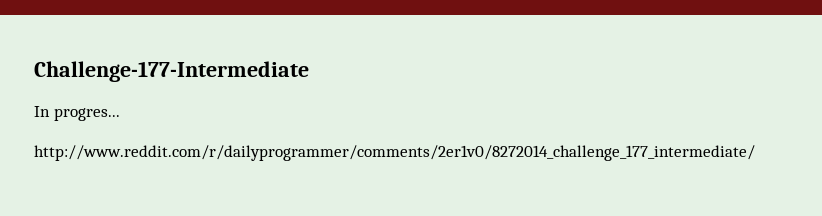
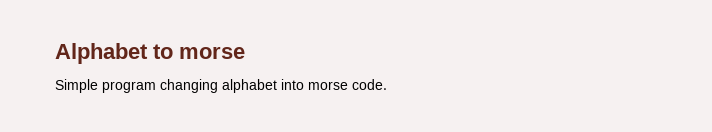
[34,61,309,82] [34,106,120,121] [34,145,755,161] Challenge-177-Intermediate // In progres... // http://www.reddit.com/r/dailyprogrammer/comments/2er1v0/8272014_challenge_177_intermediate/ -> [55,43,245,64] [55,79,387,93] Alphabet to morse // Simple program changing alphabet into morse code.

